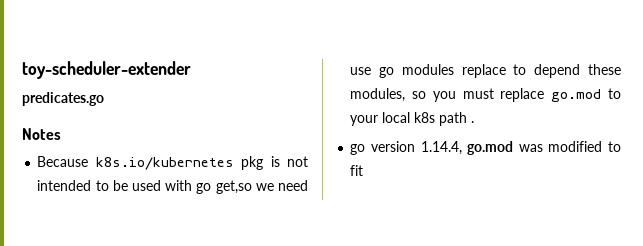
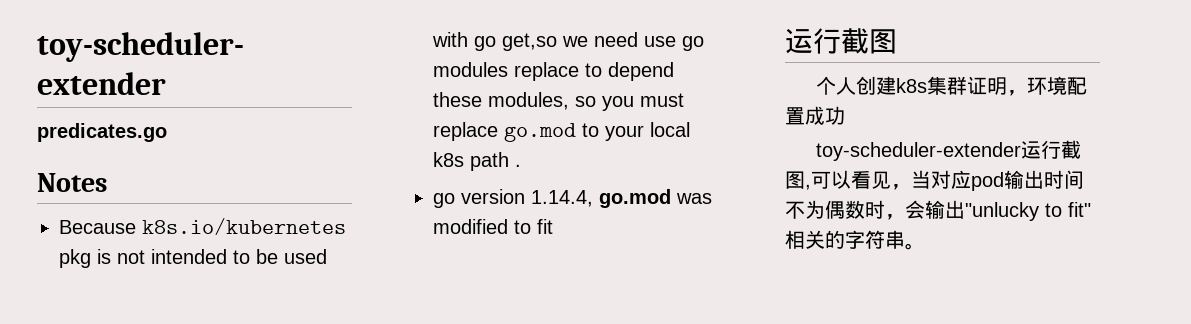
(364, 170) none -> [785,28,897,54] [816,76,1088,96] [785,106,845,125] [816,140,1082,161] [785,170,1084,191] [785,200,1091,221] [785,230,925,250] // 运行截图 // 个人创建k8s集群证明，环境配置成功 // toy-scheduler-extender运行截图,可以看见，当对应pod输出时间不为偶数时，会输出"unlucky to fit"相关的字符串。

